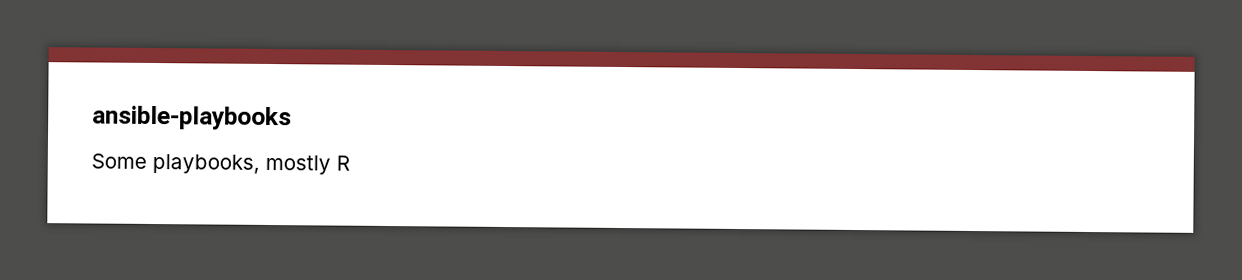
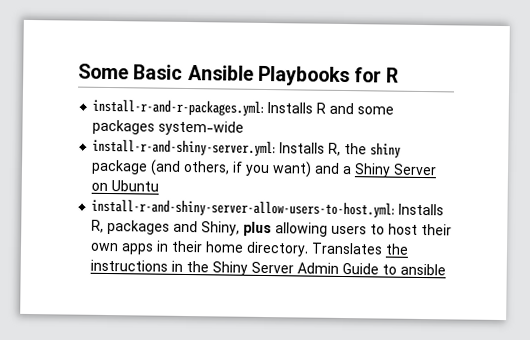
[92,105,292,131] [91,153,350,175] ansible-playbooks // Some playbooks, mostly R -> [78,63,400,87] [92,98,395,116] [92,119,245,136] [92,138,402,158] [91,159,438,178] [91,180,160,192] [91,198,445,218] [91,219,453,237] [90,240,410,257] [90,259,447,276] Some Basic Ansible Playbooks for R // install-r-and-r-packages.yml: Installs R and some packages system-wide // install-r-and-shiny-server.yml: Installs R, the shiny package (and others, if you want) and a Shiny Server on Ubuntu // install-r-and-shiny-server-allow-users-to-host.yml: Installs R, packages and Shiny, plus allowing users to host their own apps in their home directory. Translates the instructions in the Shiny Server Admin Guide to ansible

